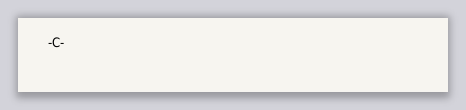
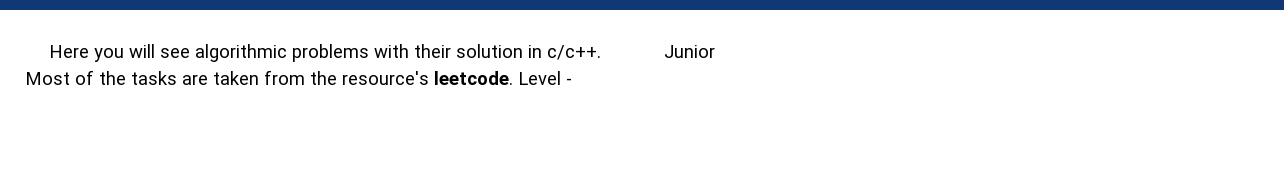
[48,37,64,48] -C- -> [49,44,602,62] [25,70,572,85] [664,45,715,58] Here you will see algorithmic problems with their solution in c/c++. Most of the tasks are taken from the resource's leetcode. Level - Junior

